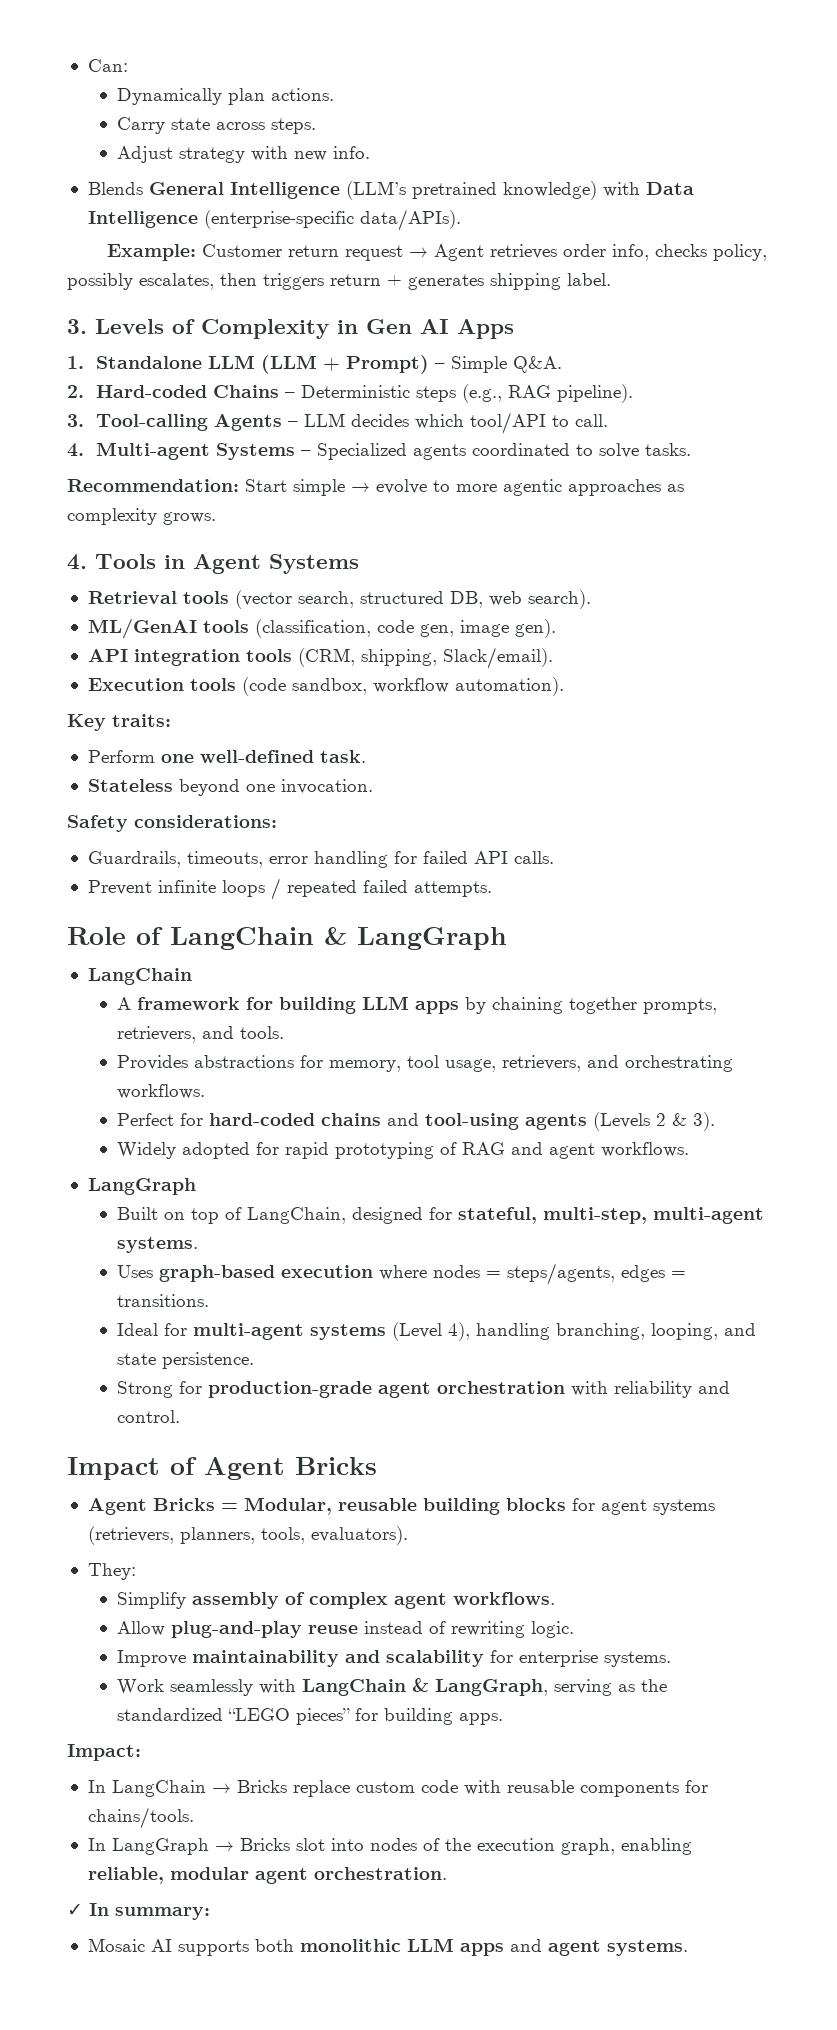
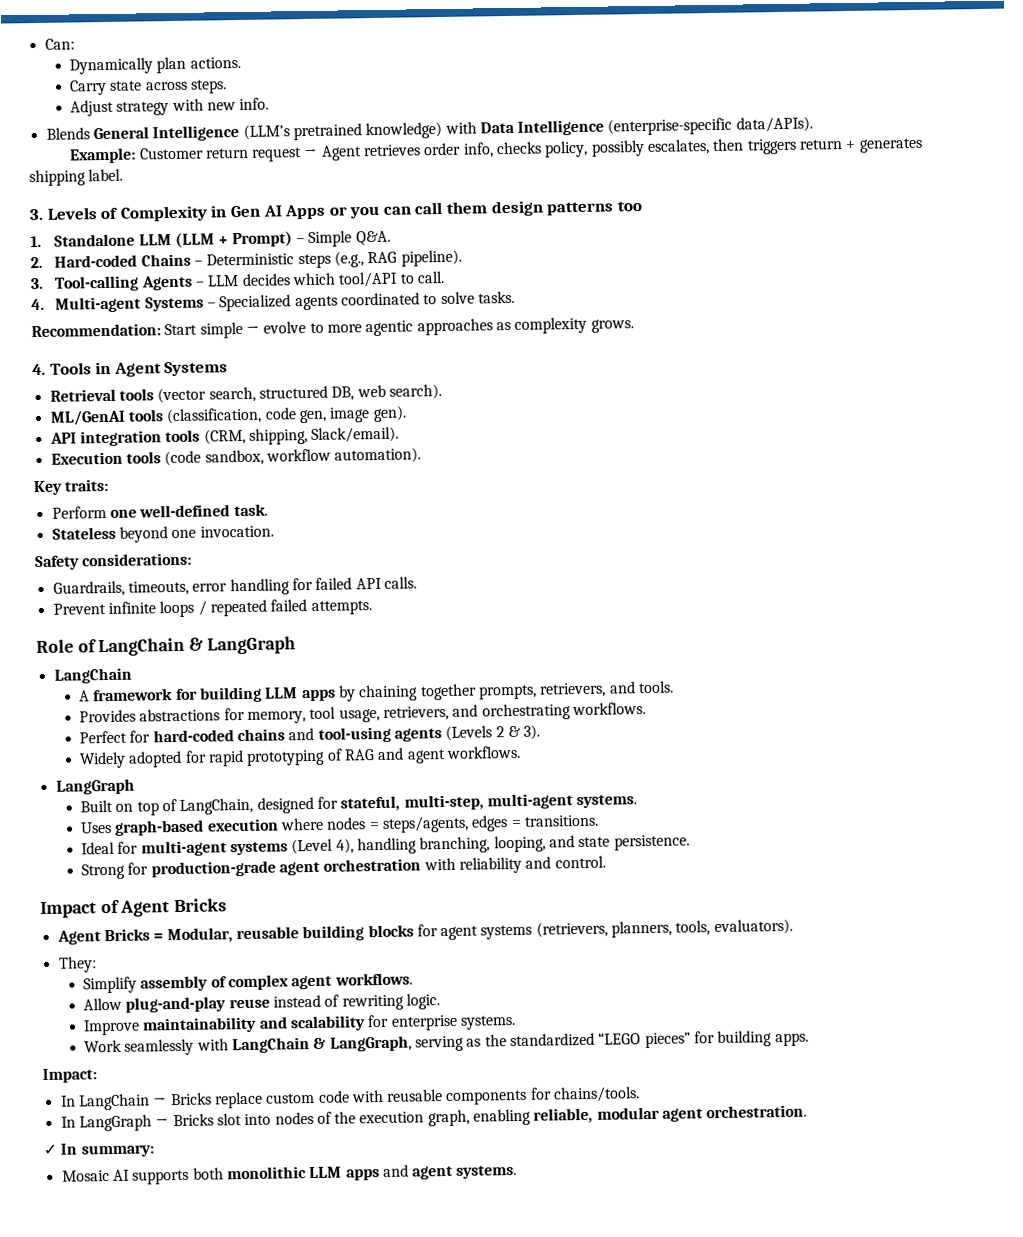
(514, 329) none -> [328,200,642,219] or you can call them design patterns too

